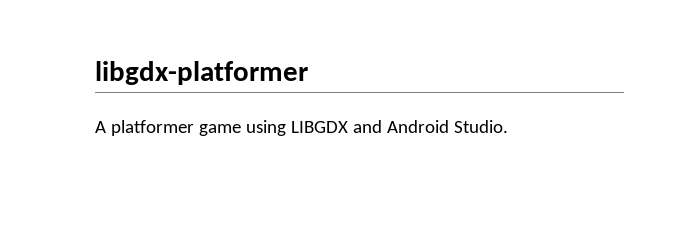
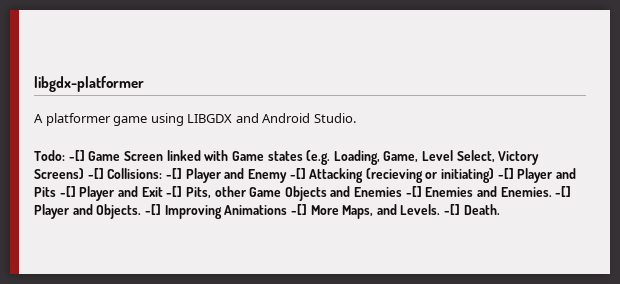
(508, 126) none -> [34,150,540,165] [34,168,577,183] [34,186,572,201] [34,204,500,219] // Todo: -[] Game Screen linked with Game states (e.g. Loading, Game, Level Select, Victory Screens) -[] Collisions: -[] Player and Enemy -[] Attacking (recieving or initiating) -[] Player and Pits -[] Player and Exit -[] Pits, other Game Objects and Enemies -[] Enemies and Enemies. -[] Player and Objects. -[] Improving Animations -[] More Maps, and Levels. -[] Death.

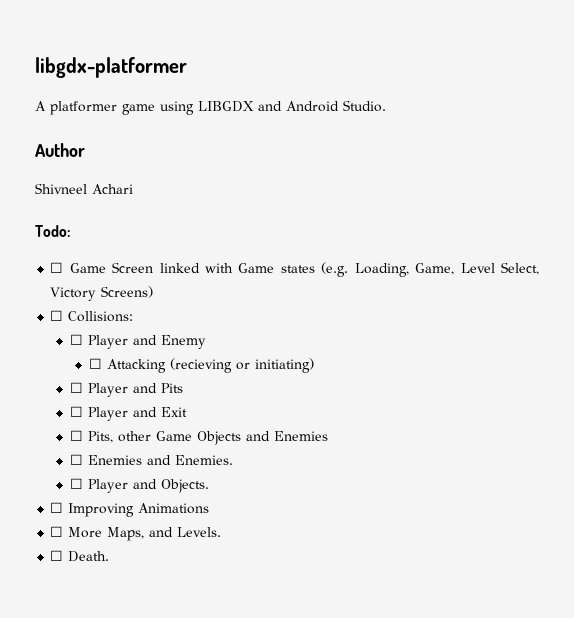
(356, 118) none -> [35,143,85,157] [35,183,133,194] // Author // Shivneel Achari
[68,150,85,161] -[] -> [50,262,64,273] // ☐
[87,168,104,179] -[] -> [50,310,64,321] // ☐
[165,168,182,179] -[] -> [69,334,83,345] // ☐
[289,168,306,179] -[] -> [88,358,102,369] // ☐
[497,168,514,179] -[] -> [69,382,83,393] // ☐
[59,186,76,197] -[] -> [69,406,83,417] // ☐
[166,186,183,197] -[] -> [69,430,83,441] // ☐
[405,186,422,197] -[] -> [69,454,83,465] // ☐
[555,186,572,197] -[] -> [69,478,83,489] // ☐
[144,204,161,215] -[] -> [50,502,64,513] // ☐
[290,204,307,215] -[] -> [50,526,64,537] // ☐
[444,204,461,215] -[] -> [50,550,64,561] // ☐

